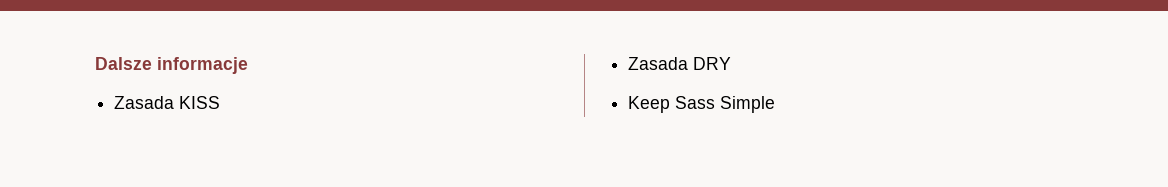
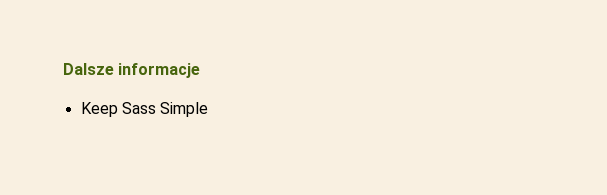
[114,96,221,109] [628,57,732,70] // Zasada KISS // Zasada DRY -> (201, 70) none

